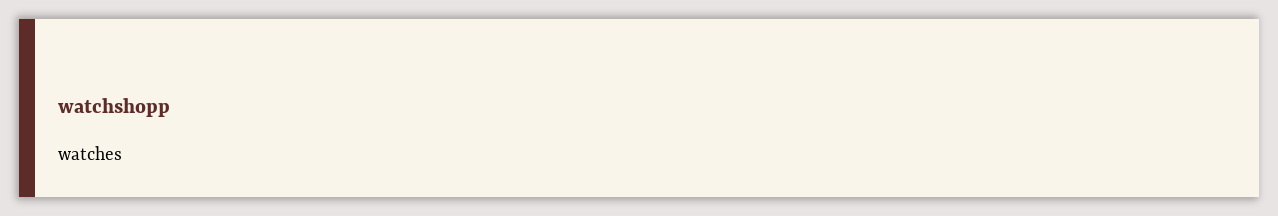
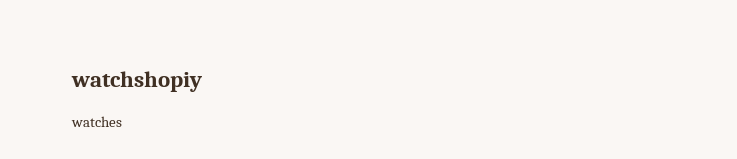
[58,98,170,117] watchshopp -> [71,71,202,92] watchshopiy

